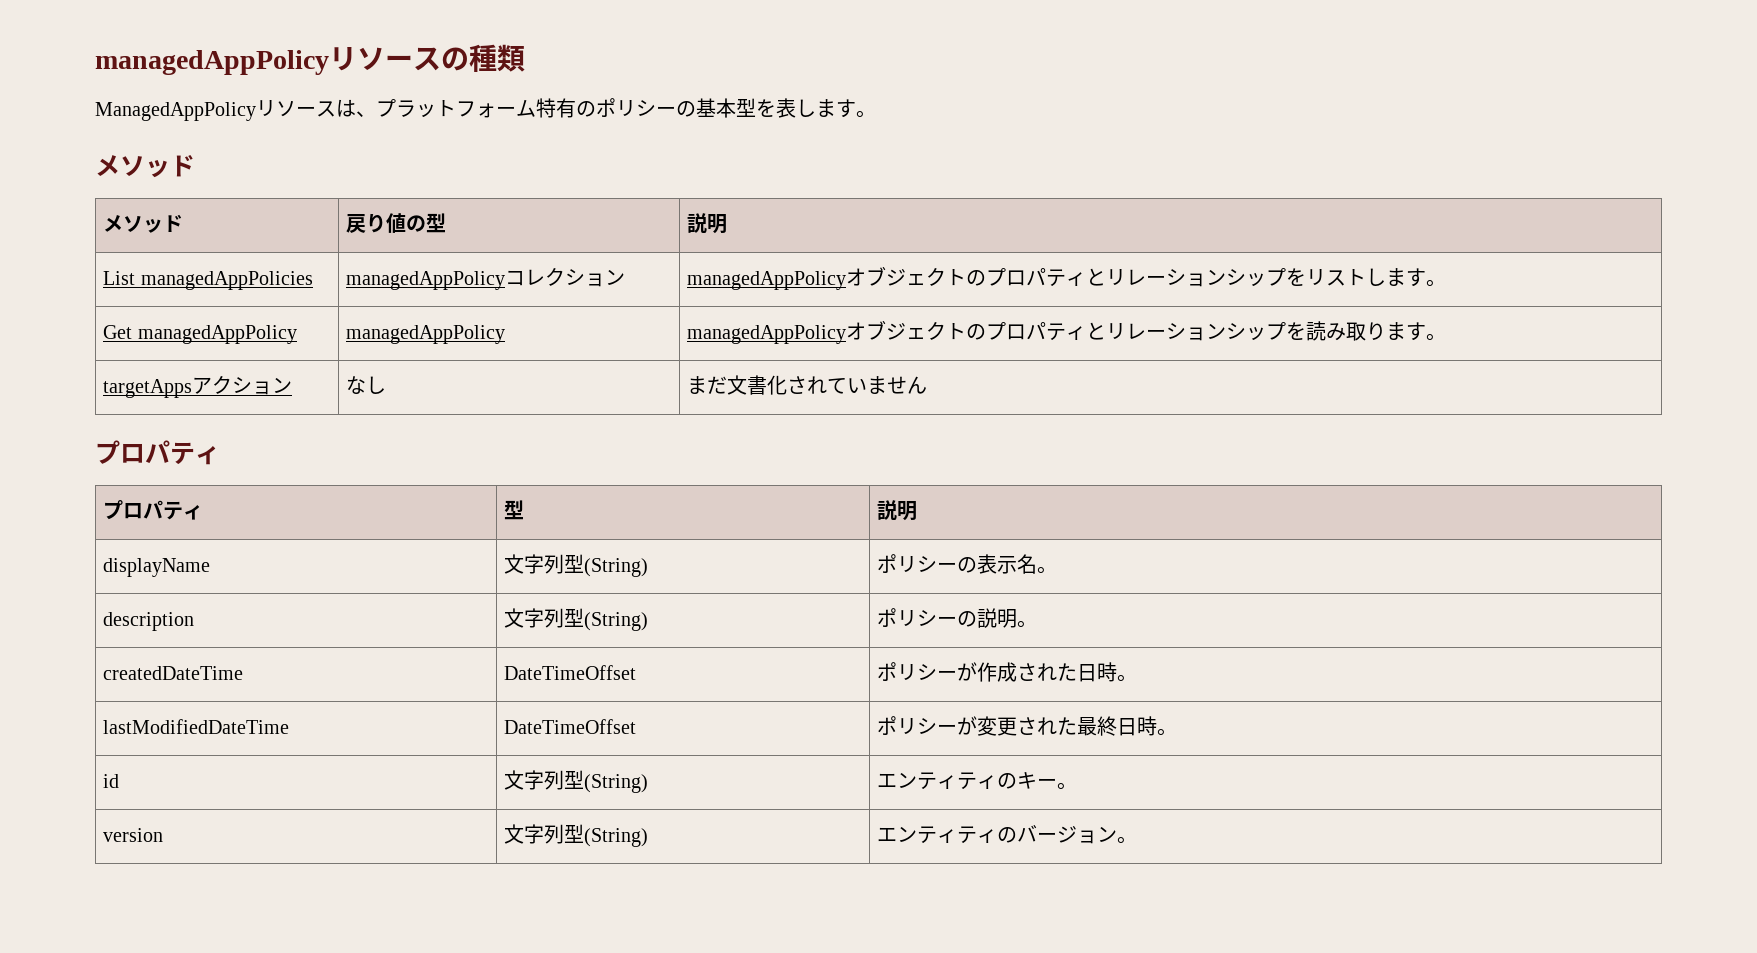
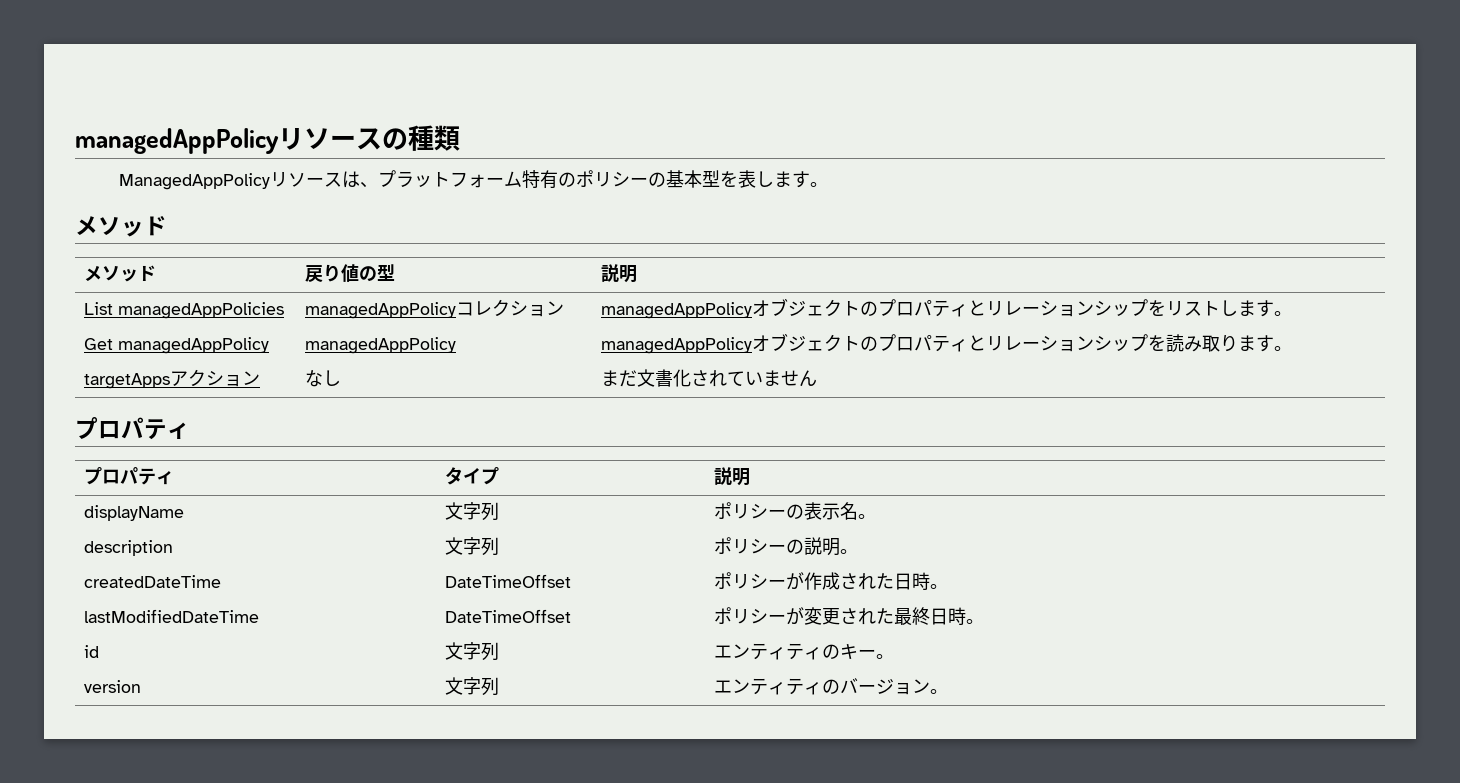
[504,500,525,520] 型 -> [445,467,500,485] タイプ
[564,554,649,577] 型(String) -> (500, 511) none
[564,608,649,631] 型(String) -> (500, 546) none
[564,770,649,793] 型(String) -> (500, 651) none
[564,824,649,847] 型(String) -> (500, 686) none

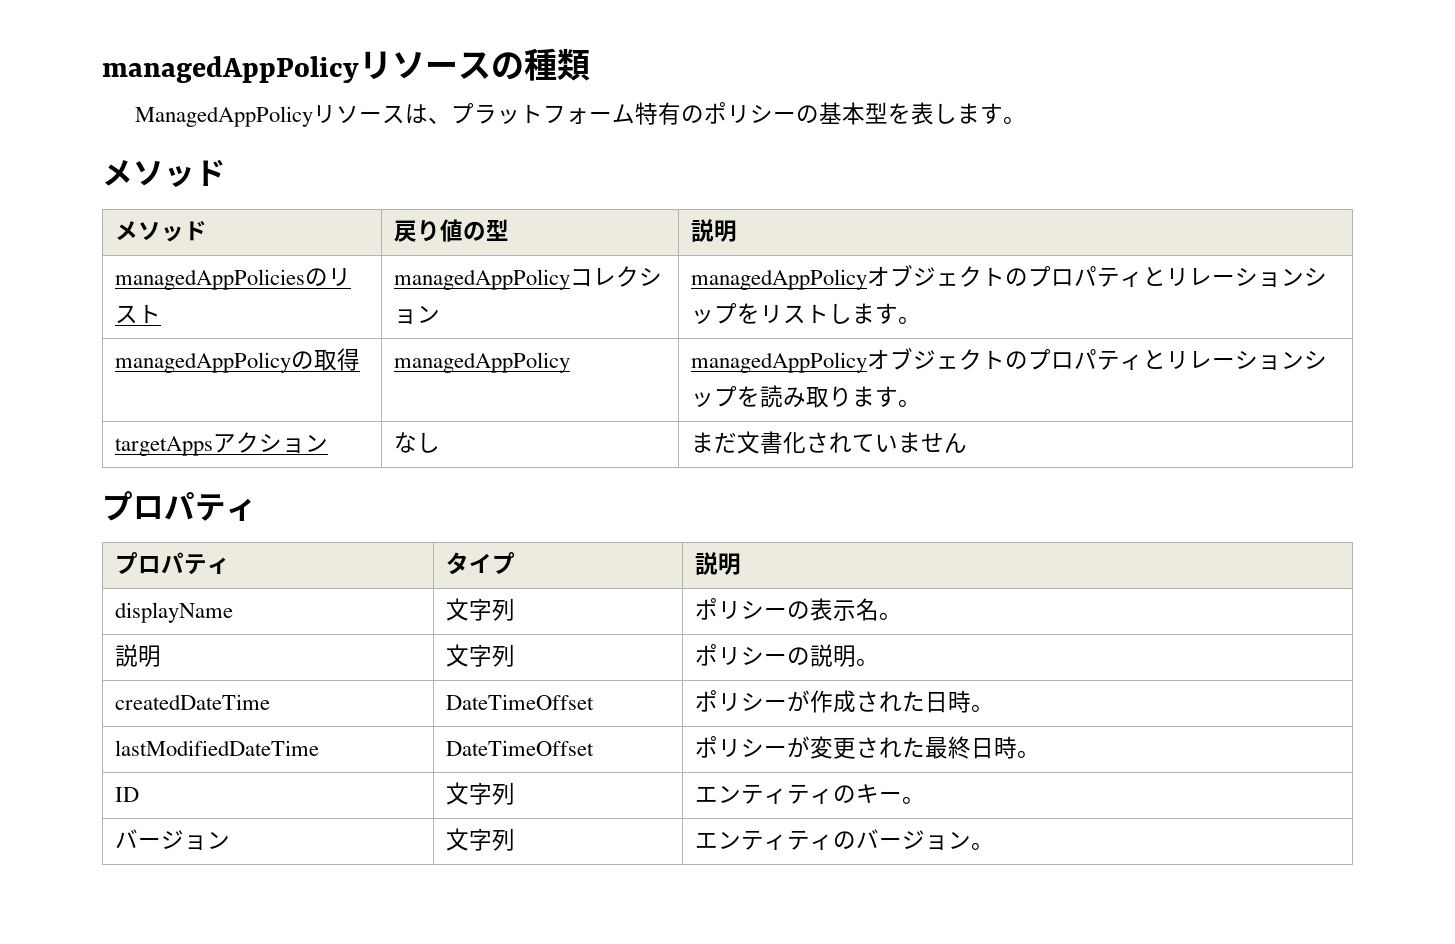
[84,302,114,315] List -> (737, 231) none
(285, 310) none -> [304,268,351,287] [114,304,161,324] のリスト
[84,337,270,354] Get managedAppPolicy -> [114,348,360,373] managedAppPolicyの取得
[84,540,174,556] description -> [114,644,161,667] 説明
[84,645,100,658] id -> [114,787,139,802] ID
[84,680,142,693] version -> [114,829,230,850] バージョン

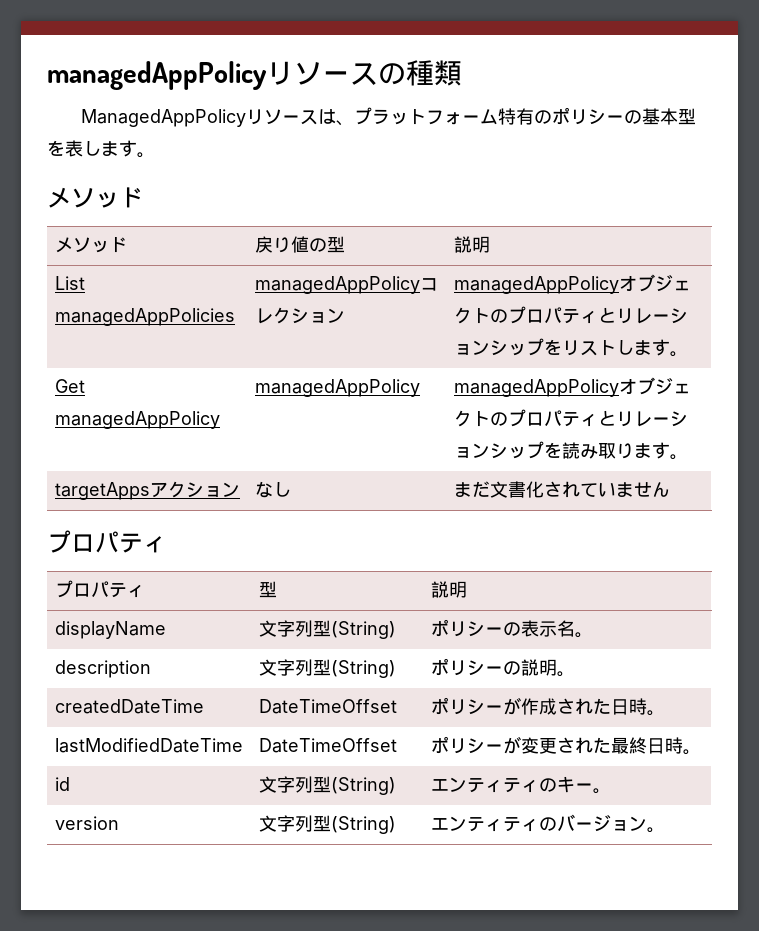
(737, 231) none -> [54,276,85,290] List
[304,268,351,287] [114,304,161,324] のリスト -> (235, 317) none
[114,348,360,373] managedAppPolicyの取得 -> [54,379,85,393] [54,411,220,429] Get managedAppPolicy
[445,552,515,575] タイプ -> [258,581,277,598] 型
(515, 609) none -> [312,620,396,639] 型(String)
[114,644,161,667] [445,644,515,667] 説明 | 文字列 -> [54,660,151,678] [258,659,396,678] description | 文字列型(String)
[114,787,139,802] [445,782,515,805] ID | 文字列 -> [54,777,70,791] [258,776,396,795] id | 文字列型(String)
[114,829,230,850] [445,828,515,851] バージョン | 文字列 -> [54,816,119,830] [258,815,396,834] version | 文字列型(String)

